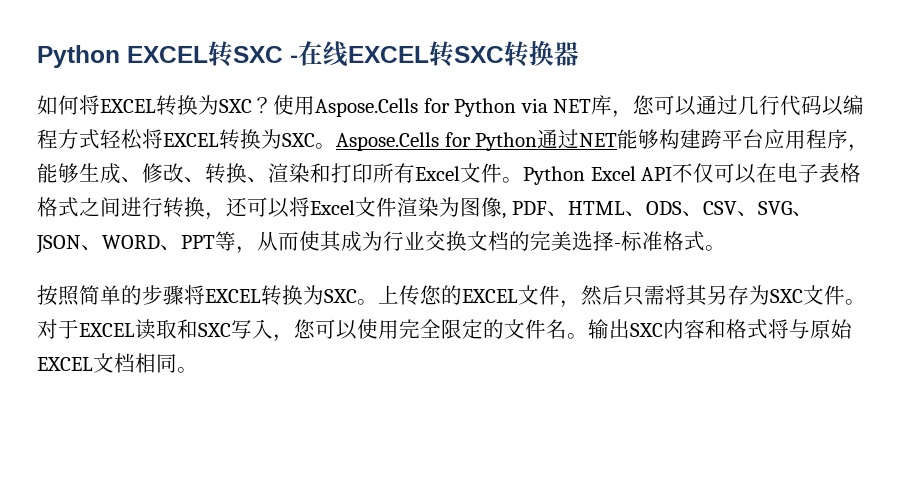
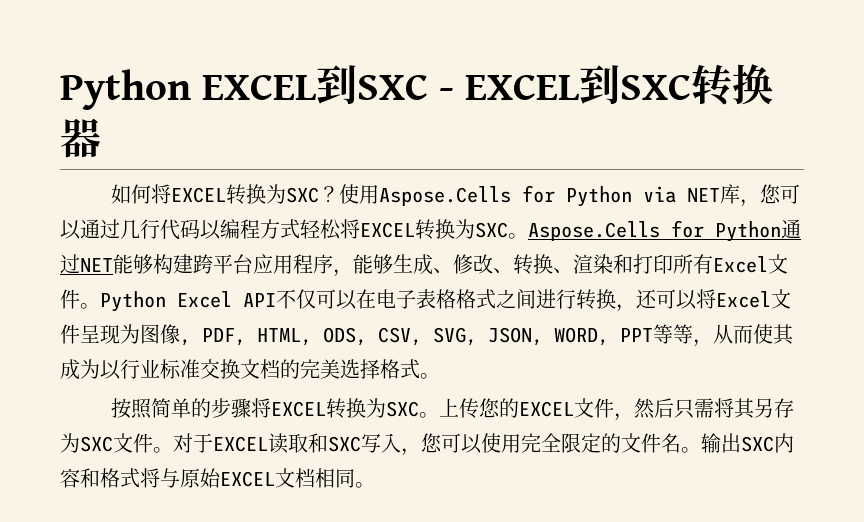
[208,41,233,67] 转 -> [316,65,358,105] 到
[298,41,454,67] 在线EXCEL转 -> [465,65,621,105] EXCEL到
[397,197,439,217] 渲染 -> [80,325,120,344] 呈现
[511,201,813,217] [36,235,215,254] PDF、HTML、ODS、CSV、SVG、JSON、WORD、PPT -> [202,324,673,346] PDF, HTML, ODS, CSV, SVG, JSON, WORD, PPT等
[383,231,425,251] 行业 -> [100,359,200,380] 以行业标准
[614,231,663,251] -标准 -> (380, 369) none

